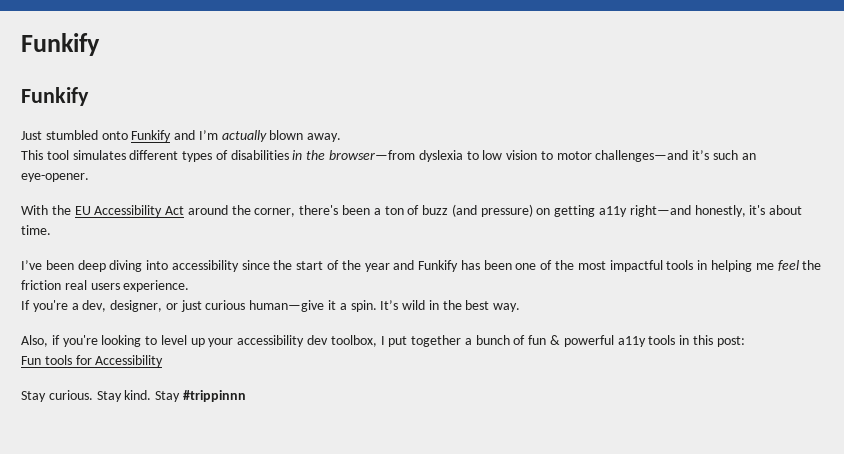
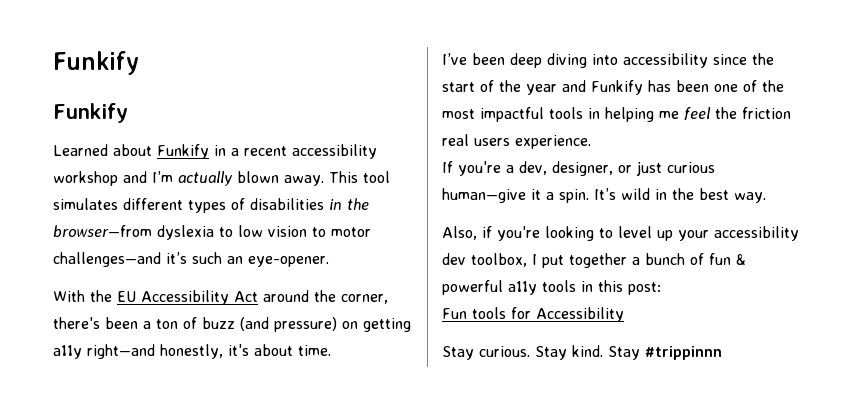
[21,130,172,142] Just stumbled onto Funkify -> [53,144,377,159] [53,171,118,186] Learned about Funkify in a recent accessibility workshop
(342, 137) // -> (324, 180) none

